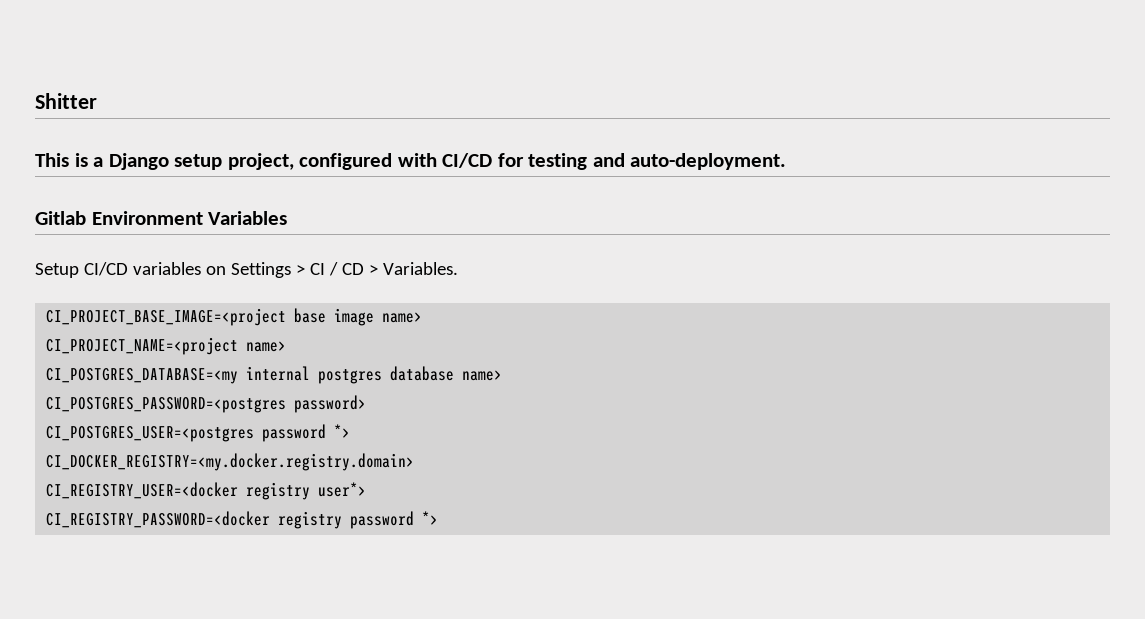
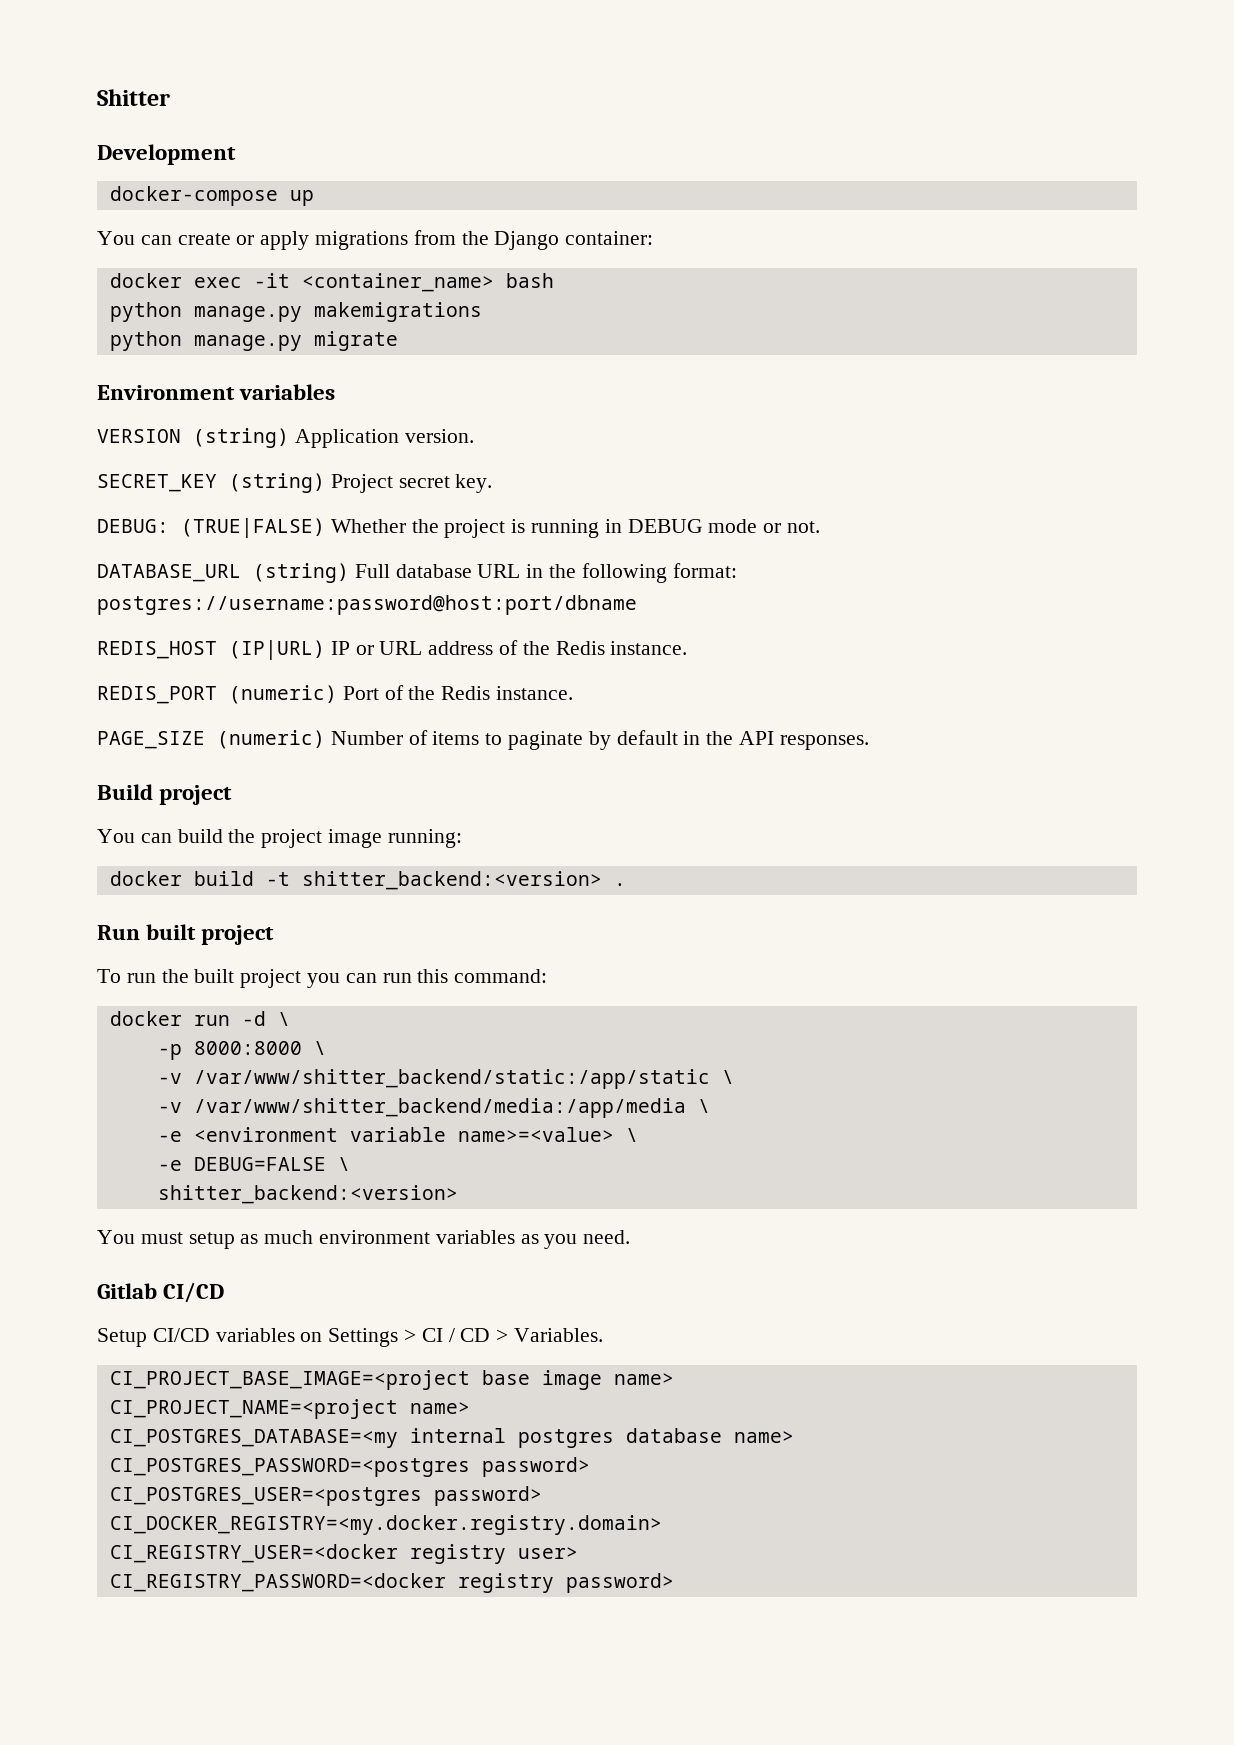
[35,153,787,170] This is a Django setup project, configured with CI/CD for testing and auto-deployment. -> [97,144,236,165] [109,186,314,206] [97,230,654,250] [109,273,554,292] [109,302,482,322] [109,331,398,351] [97,384,336,400] [97,428,474,448] [97,473,493,493] [97,518,821,538] [97,563,737,583] [97,595,637,615] [97,640,688,660] [97,685,574,704] [97,730,869,750] [97,784,233,805] [97,829,462,848] [109,871,626,890] [97,924,275,945] [97,969,548,988] [109,1011,290,1026] [157,1041,326,1060] [157,1069,734,1089] [157,1098,710,1118] [157,1127,638,1142] [157,1157,350,1171] [157,1185,458,1204] [97,1230,631,1249] Development // docker-compose up // You can create or apply migrations from the Django container: // docker exec -it <container_name> bash // python manage.py makemigrations // python manage.py migrate // Environment variables // VERSION (string) Application version. // SECRET_KEY (string) Project secret key. // DEBUG: (TRUE|FALSE) Whether the project is running in DEBUG mode or not. // DATABASE_URL (string) Full database URL in the following format: postgres://username:password@host:port/dbname // REDIS_HOST (IP|URL) IP or URL address of the Redis instance. // REDIS_PORT (numeric) Port of the Redis instance. // PAGE_SIZE (numeric) Number of items to paginate by default in the API responses. // Build project // You can build the project image running: // docker build -t shitter_backend:<version> . // Run built project // To run the built project you can run this command: // docker run -d \ // -p 8000:8000 \ // -v /var/www/shitter_backend/static:/app/static \ // -v /var/www/shitter_backend/media:/app/media \ // -e <environment variable name>=<value> \ // -e DEBUG=FALSE \ // shitter_backend:<version> // You must setup as much environment variables as you need.
[91,211,288,225] Environment Variables -> [163,1282,225,1303] CI/CD
[262,424,351,442] password *> -> [433,1486,542,1506] password>
[318,482,367,497] user*> -> [517,1547,578,1559] user>
[350,511,439,529] password *> -> [565,1573,674,1593] password>

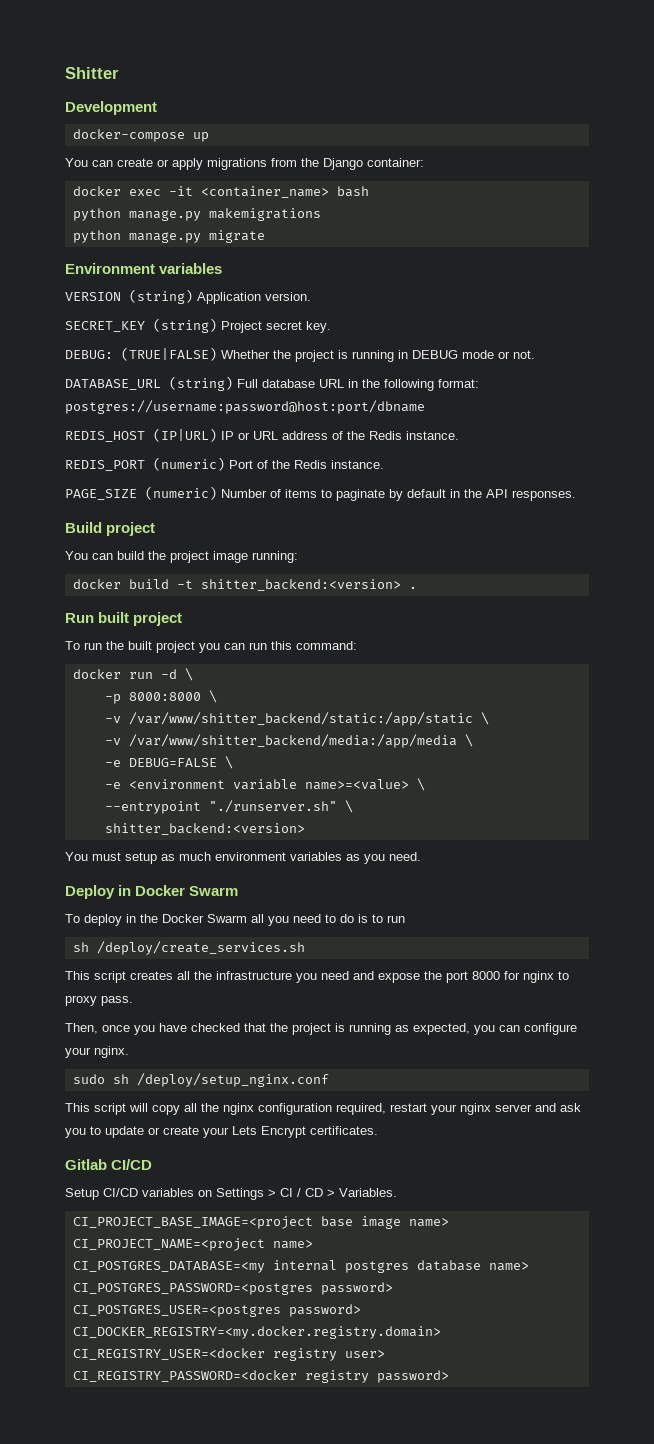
(710, 1106) none -> [104,756,233,769] // -e DEBUG=FALSE \
[157,1157,326,1171] -e DEBUG=FALSE -> [104,800,337,814] --entrypoint "./runserver.sh"
(631, 1237) none -> [65,885,239,899] [65,914,405,926] [72,941,305,955] [65,971,569,983] [65,995,133,1006] [65,1023,577,1035] [65,1046,129,1058] [72,1073,329,1087] [65,1103,581,1115] [65,1126,378,1138] // Deploy in Docker Swarm // To deploy in the Docker Swarm all you need to do is to run // sh /deploy/create_services.sh // This script creates all the infrastructure you need and expose the port 8000 for nginx to proxy pass. // Then, once you have checked that the project is running as expected, you can configure your nginx. // sudo sh /deploy/setup_nginx.conf // This script will copy all the nginx configuration required, restart your nginx server and ask you to update or create your Lets Encrypt certificates.

